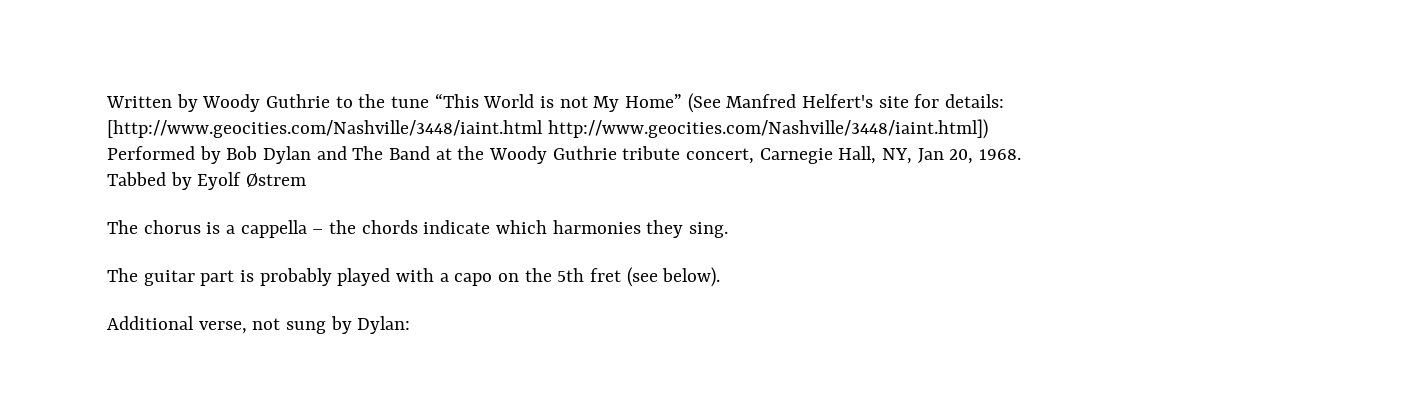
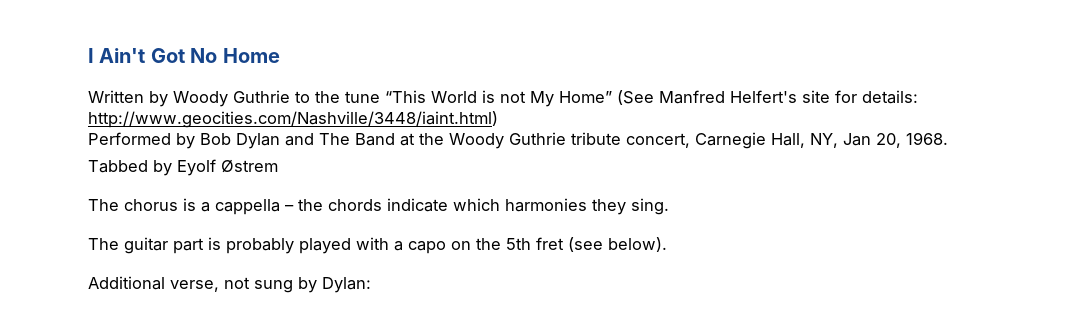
(106, 102) none -> [88,48,280,63] I Ain't Got No Home //
[107,119,988,139] [http://www.geocities.com/Nashville/3448/iaint.html http://www.geocities.com/Nashville/3448/iaint.html]) -> [88,111,498,128] http://www.geocities.com/Nashville/3448/iaint.html)

